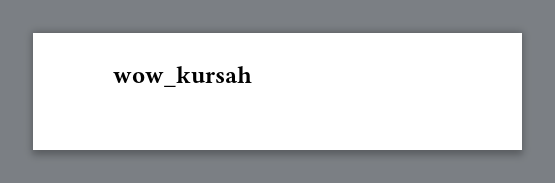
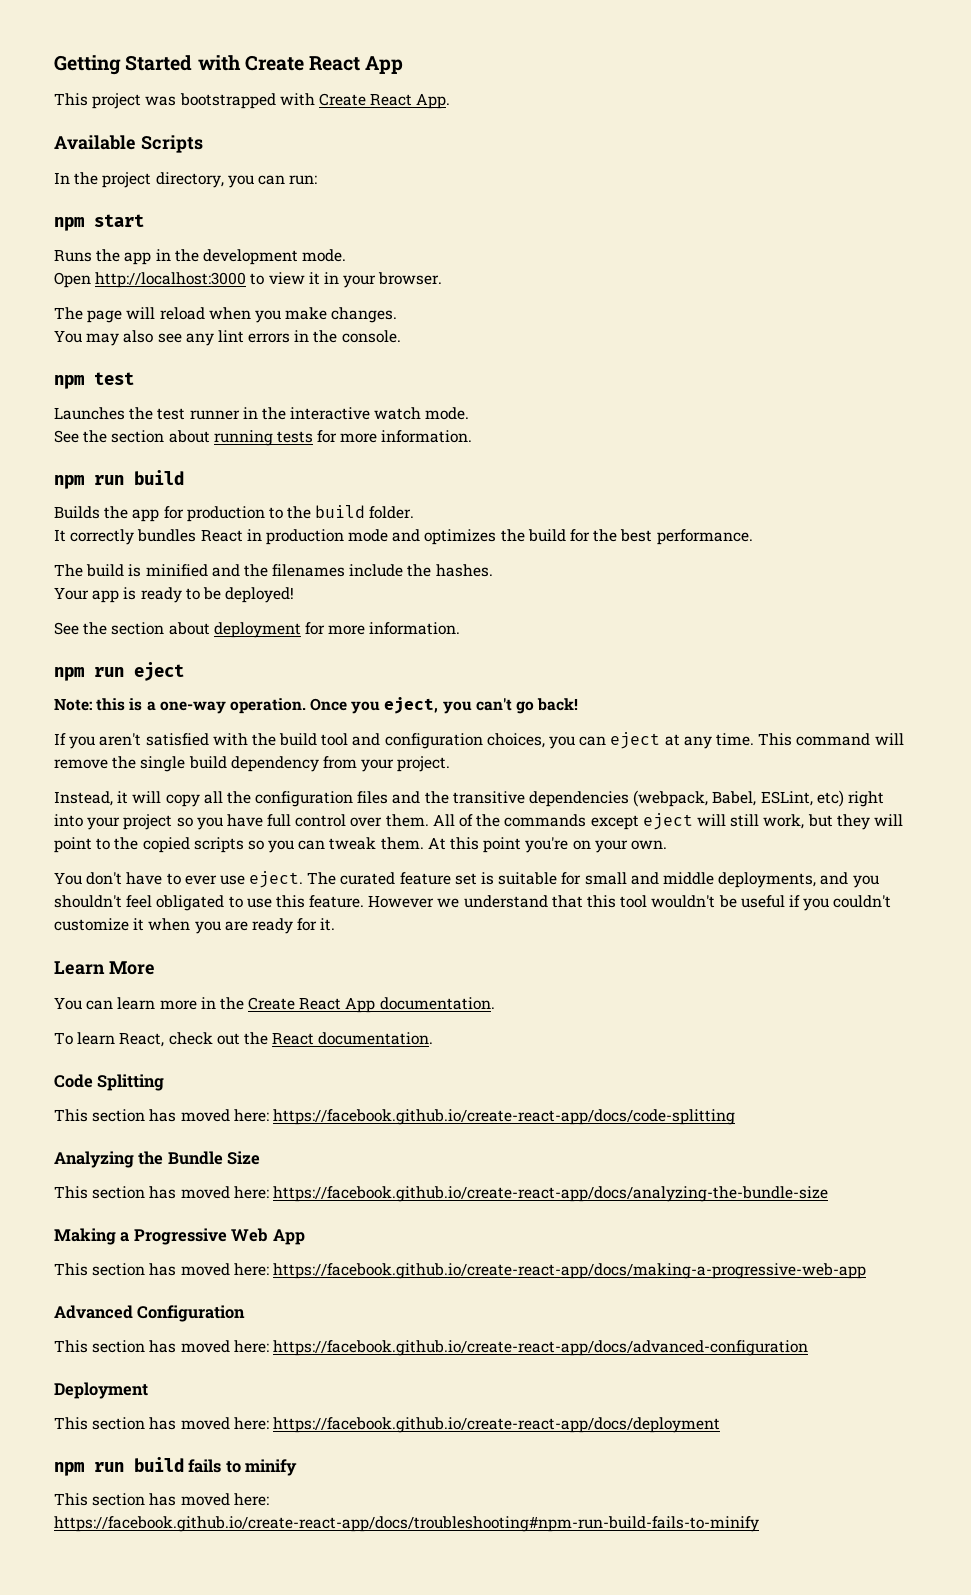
[113,66,252,87] wow_kursah -> [54,55,404,75] [54,93,451,109] [54,135,203,153] [54,172,318,188] [54,214,144,231] [54,249,347,265] [54,272,443,288] [54,307,398,323] [54,330,401,346] [54,372,134,389] [54,407,470,420] [54,430,473,446] [54,470,184,489] [54,505,415,522] [54,529,753,545] [54,564,493,577] [54,587,295,603] [54,622,461,638] [54,662,184,681] [54,697,579,714] [54,732,904,749] [54,756,451,772] [54,790,884,807] [54,813,903,830] [54,837,667,853] [54,871,879,888] [54,895,892,911] [54,918,336,934] [54,961,155,975] [54,997,495,1013] [54,1032,434,1047] [54,1074,165,1091] [54,1109,735,1125] [54,1151,261,1168] [54,1186,828,1202] [54,1228,305,1245] [54,1263,866,1279] [54,1305,246,1322] [54,1340,808,1356] [54,1382,148,1399] [54,1417,720,1433] [54,1457,298,1476] [54,1493,269,1506] [54,1516,759,1532] Getting Started with Create React App // This project was bootstrapped with Create React App. // Available Scripts // In the project directory, you can run: // npm start // Runs the app in the development mode. // Open http://localhost:3000 to view it in your browser. // The page will reload when you make changes. // You may also see any lint errors in the console. // npm test // Launches the test runner in the interactive watch mode. // See the section about running tests for more information. // npm run build // Builds the app for production to the build folder. // It correctly bundles React in production mode and optimizes the build for the best performance. // The build is minified and the filenames include the hashes. // Your app is ready to be deployed! // See the section about deployment for more information. // npm run eject // Note: this is a one-way operation. Once you eject, you can't go back! // If you aren't satisfied with the build tool and configuration choices, you can eject at any time. This command will remove the single build dependency from your project. // Instead, it will copy all the configuration files and the transitive dependencies (webpack, Babel, ESLint, etc) right into your project so you have full control over them. All of the commands except eject will still work, but they will point to the copied scripts so you can tweak them. At this point you're on your own. // You don't have to ever use eject. The curated feature set is suitable for small and middle deployments, and you shouldn't feel obligated to use this feature. However we understand that this tool wouldn't be useful if you couldn't customize it when you are ready for it. // Learn More // You can learn more in the Create React App documentation. // To learn React, check out the React documentation. // Code Splitting // This section has moved here: https://facebook.github.io/create-react-app/docs/code-splitting // Analyzing the Bundle Size // This section has moved here: https://facebook.github.io/create-react-app/docs/analyzing-the-bundle-size // Making a Progressive Web App // This section has moved here: https://facebook.github.io/create-react-app/docs/making-a-progressive-web-app // Advanced Configuration // This section has moved here: https://facebook.github.io/create-react-app/docs/advanced-configuration // Deployment // This section has moved here: https://facebook.github.io/create-react-app/docs/deployment // npm run build fails to minify // This section has moved here: https://facebook.github.io/create-react-app/docs/troubleshooting#npm-run-build-fails-to-minify

